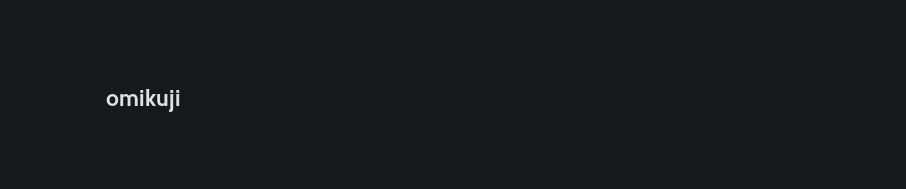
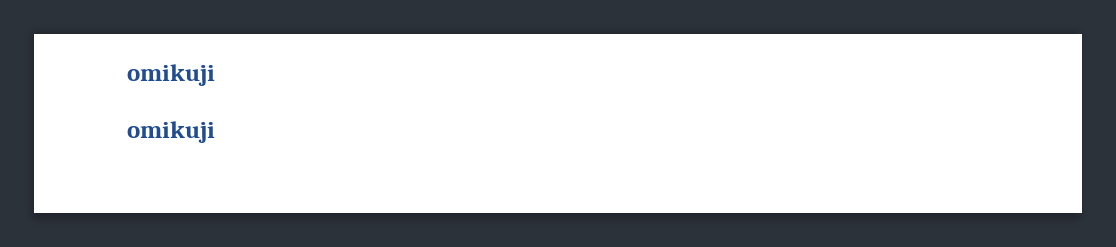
[106,89,181,112] omikuji -> [127,64,215,86] [127,121,215,143] omikuji // omikuji

